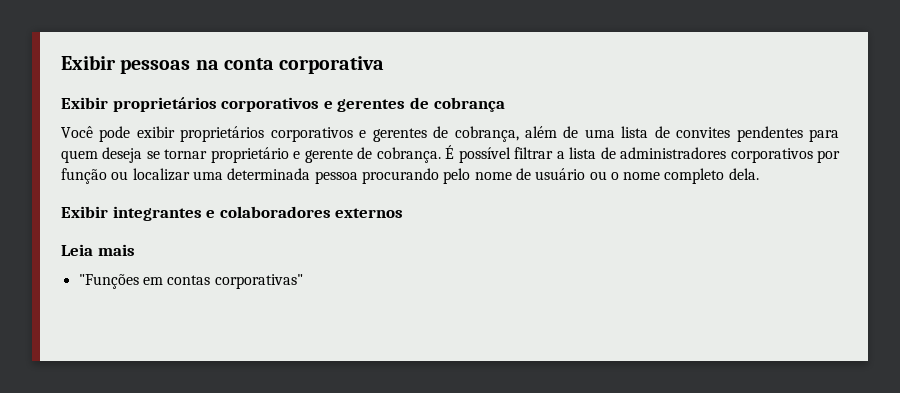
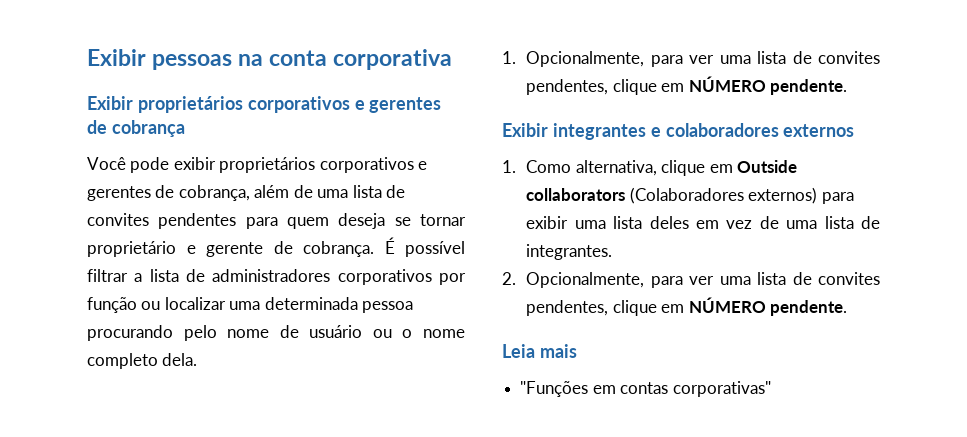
(759, 174) none -> [502,51,880,67] [526,76,848,95] // 1. Opcionalmente, para ver uma lista de convites pendentes, clique em NÚMERO pendente.
(404, 213) none -> [502,160,798,176] [526,187,854,204] [526,216,881,229] [526,244,613,260] [502,272,880,288] [526,297,848,316] // 1. Como alternativa, clique em Outside collaborators (Colaboradores externos) para exibir uma lista deles em vez de uma lista de integrantes. // 2. Opcionalmente, para ver uma lista de convites pendentes, clique em NÚMERO pendente.

